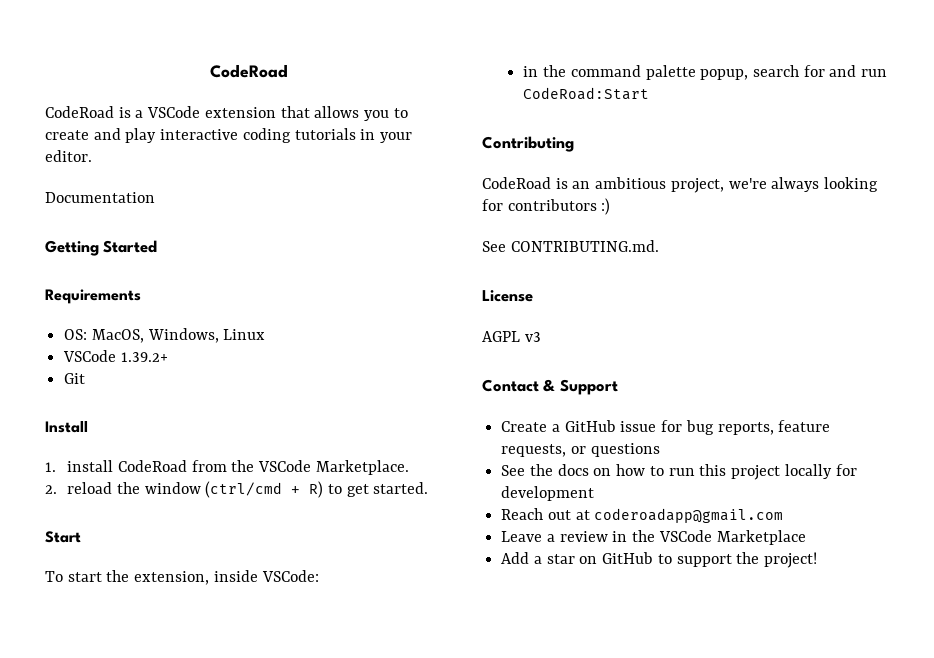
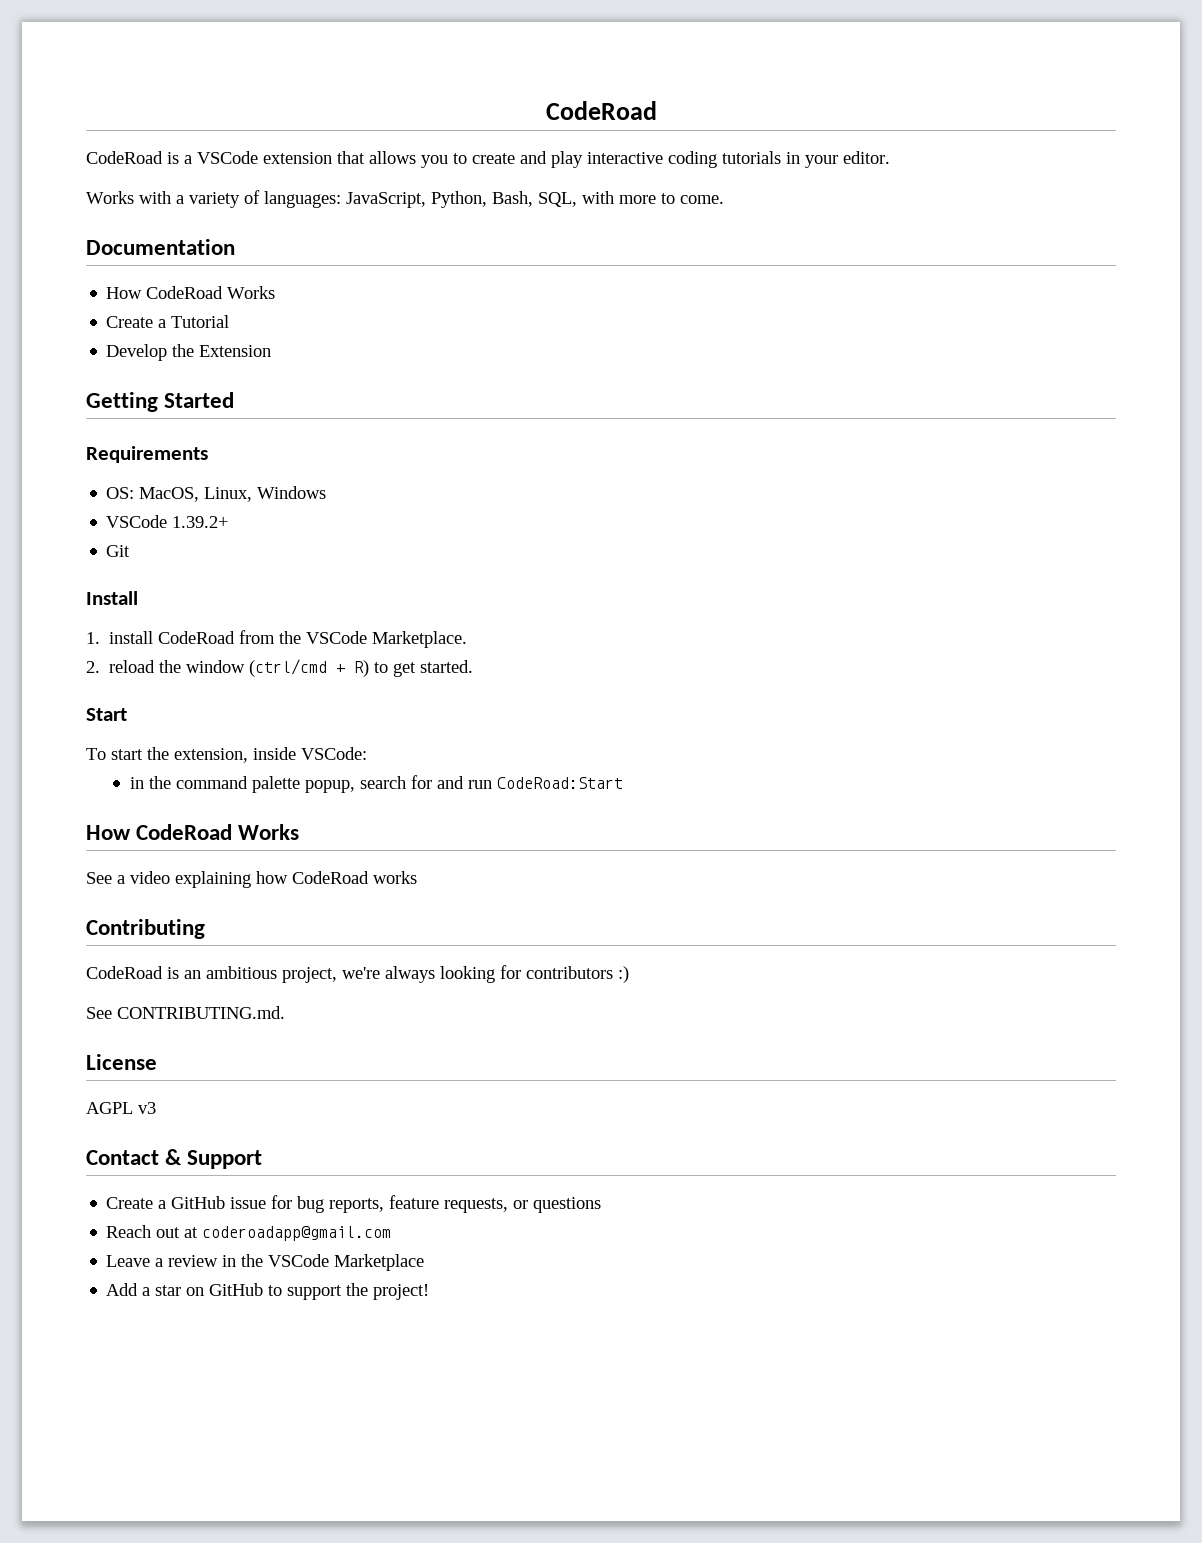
[45,192,155,203] Documentation -> [86,190,724,208] [86,239,235,255] [106,286,276,299] [106,315,230,328] [106,344,272,361] Works with a variety of languages: JavaScript, Python, Bash, SQL, with more to come. // Documentation // How CodeRoad Works // Create a Tutorial // Develop the Extension
[147,328,266,343] Windows, Linux -> [204,486,327,502] Linux, Windows
(650, 93) none -> [86,824,300,840] [86,871,417,888] // How CodeRoad Works // See a video explaining how CodeRoad works
[501,464,857,480] [501,486,595,501] // See the docs on how to run this project locally for development -> (602, 1205) none

